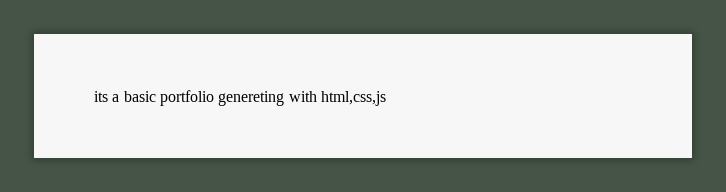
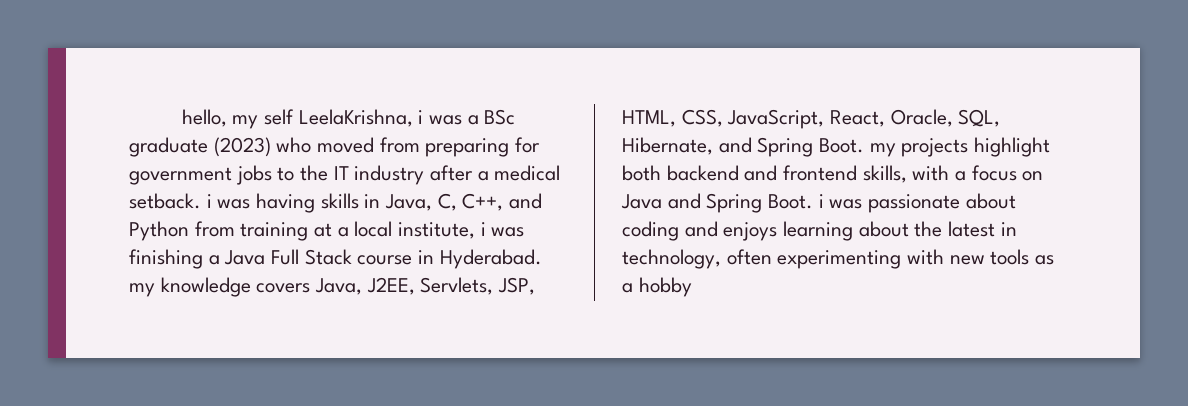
[94,90,386,106] its a basic portfolio genereting with html,css,js -> [181,109,516,129] [129,137,541,157] [129,165,561,185] [129,193,543,213] [129,221,525,241] [129,249,542,269] [129,277,536,297] [622,109,1001,129] [622,137,1051,157] [622,165,1044,183] [621,193,1016,213] [622,221,1017,241] [622,249,1055,269] [622,277,692,297] hello, my self LeelaKrishna, i was a BSc graduate (2023) who moved from preparing for government jobs to the IT industry after a medical setback. i was having skills in Java, C, C++, and Python from training at a local institute, i was finishing a Java Full Stack course in Hyderabad. my knowledge covers Java, J2EE, Servlets, JSP, HTML, CSS, JavaScript, React, Oracle, SQL, Hibernate, and Spring Boot. my projects highlight both backend and frontend skills, with a focus on Java and Spring Boot. i was passionate about coding and enjoys learning about the latest in technology, often experimenting with new tools as a hobby

